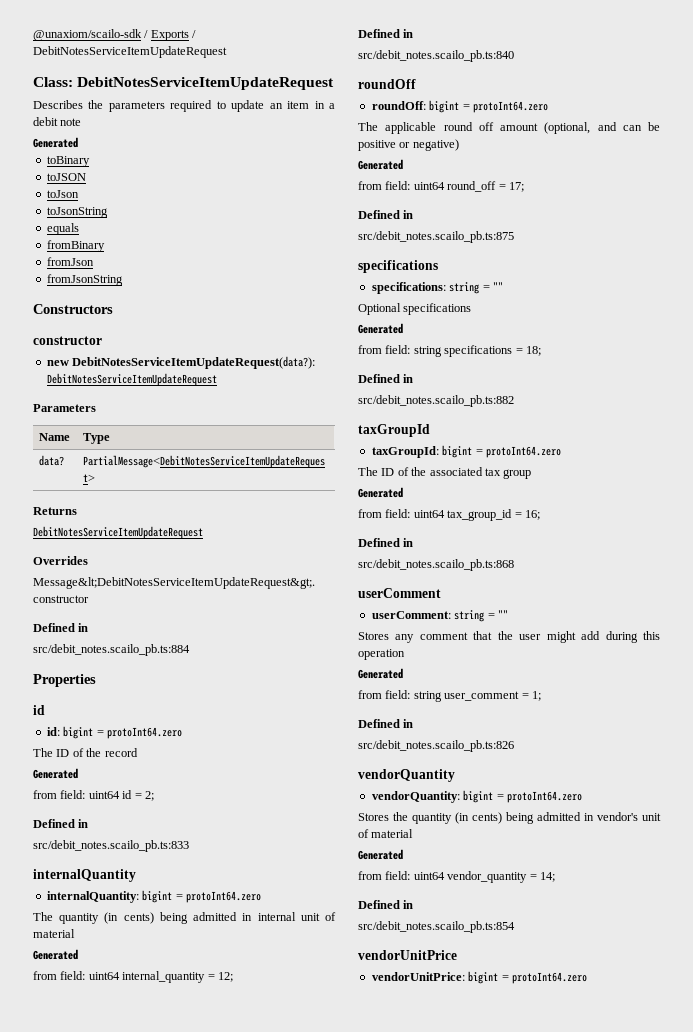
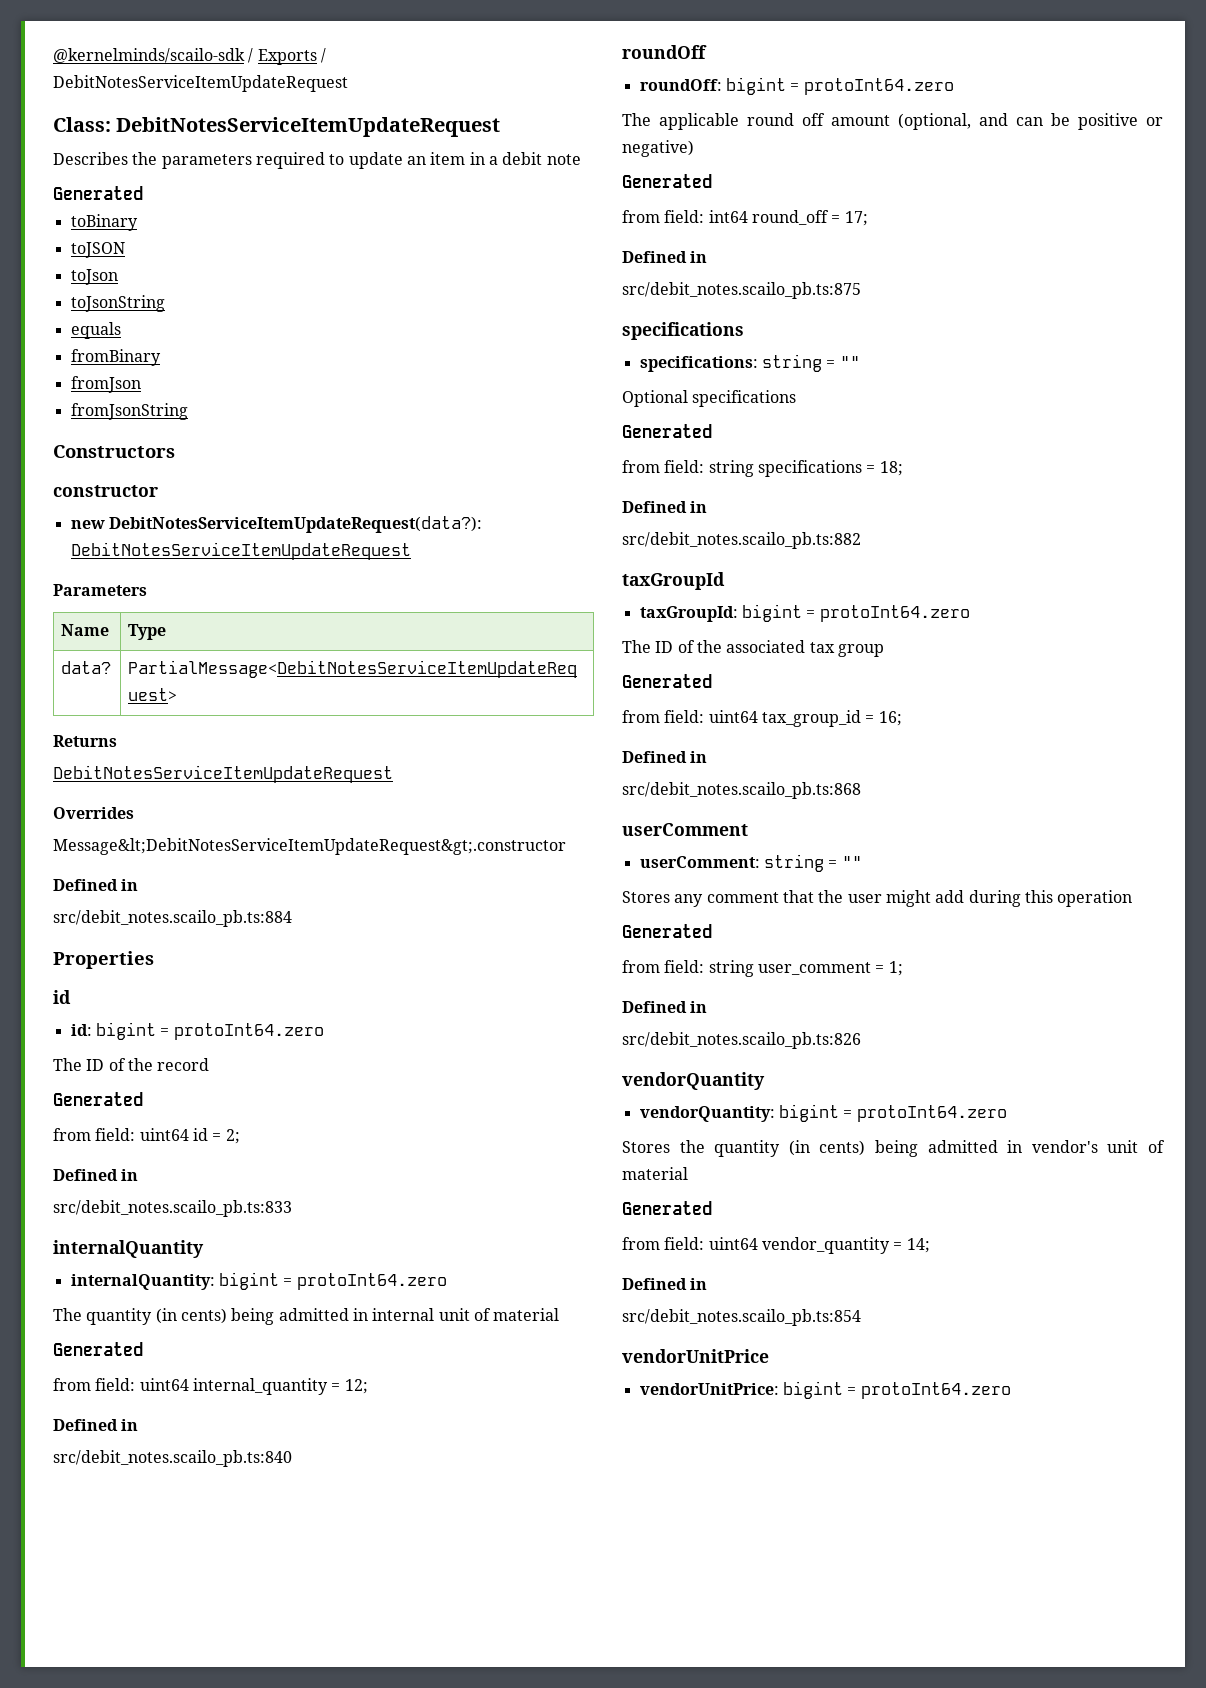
[33,29,142,41] @unaxiom/scailo-sdk -> [53,48,245,63] @kernelminds/scailo-sdk
[413,182,445,190] uint64 -> [708,210,748,223] int64

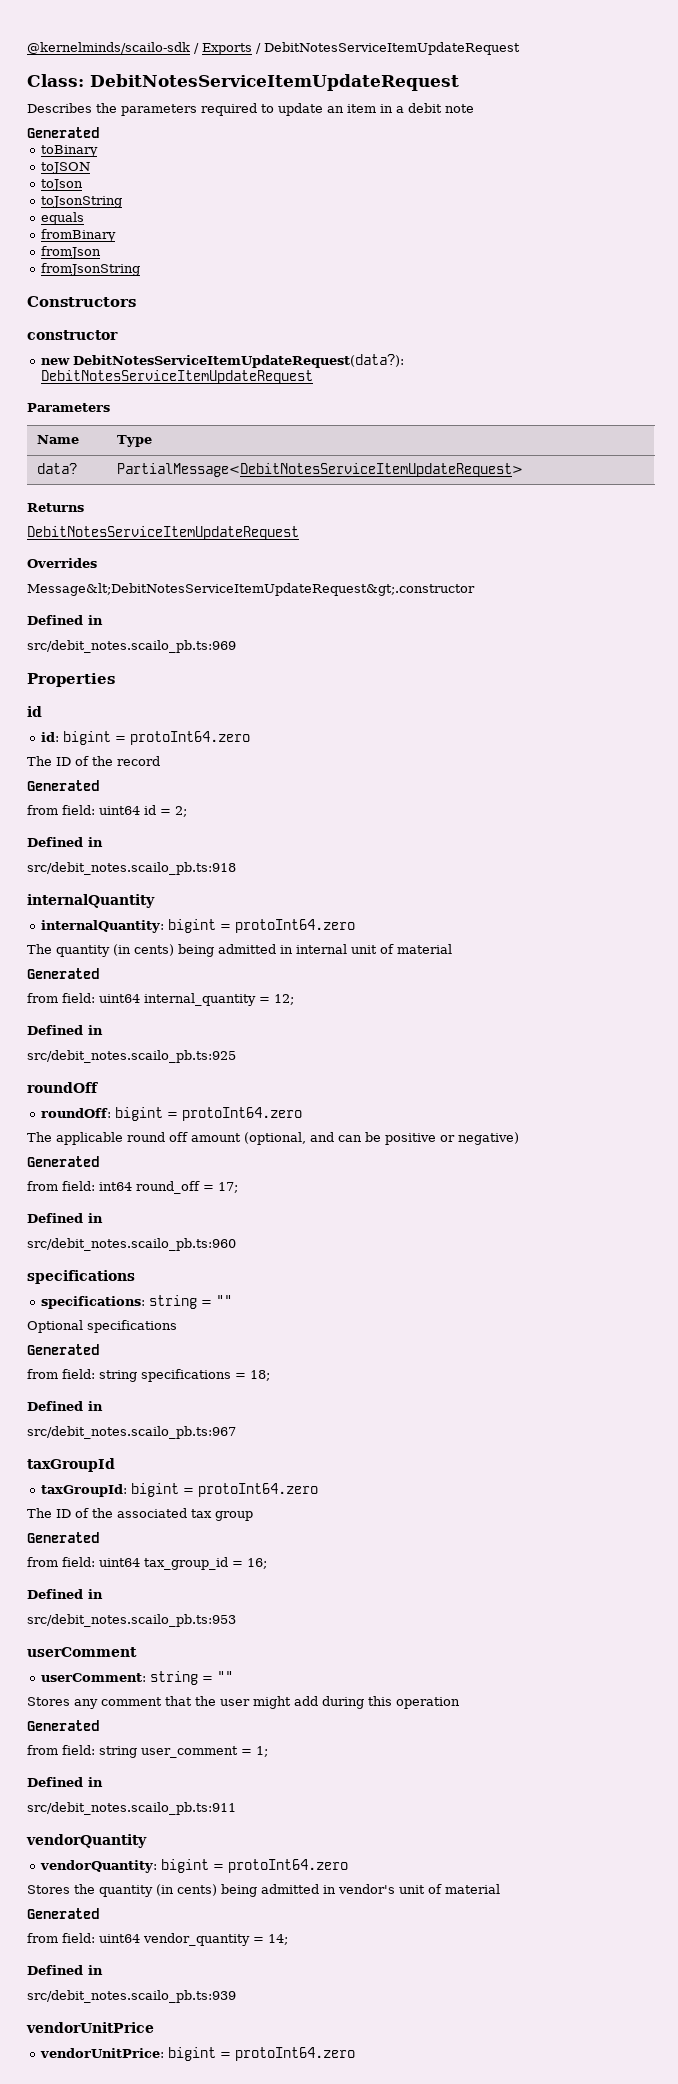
[53,910,292,927] src/debit_notes.scailo_pb.ts:884 -> [27,640,236,653] src/debit_notes.scailo_pb.ts:969
[53,1200,292,1217] src/debit_notes.scailo_pb.ts:833 -> [27,862,236,875] src/debit_notes.scailo_pb.ts:918
[53,1450,292,1467] src/debit_notes.scailo_pb.ts:840 -> [27,1050,236,1063] src/debit_notes.scailo_pb.ts:925
[622,282,861,299] src/debit_notes.scailo_pb.ts:875 -> [27,1238,236,1251] src/debit_notes.scailo_pb.ts:960
[622,532,861,549] src/debit_notes.scailo_pb.ts:882 -> [27,1426,236,1439] src/debit_notes.scailo_pb.ts:967
[622,782,861,799] src/debit_notes.scailo_pb.ts:868 -> [27,1614,236,1627] src/debit_notes.scailo_pb.ts:953
[622,1032,861,1049] src/debit_notes.scailo_pb.ts:826 -> [27,1802,236,1815] src/debit_notes.scailo_pb.ts:911
[622,1309,861,1326] src/debit_notes.scailo_pb.ts:854 -> [27,1990,236,2003] src/debit_notes.scailo_pb.ts:939

